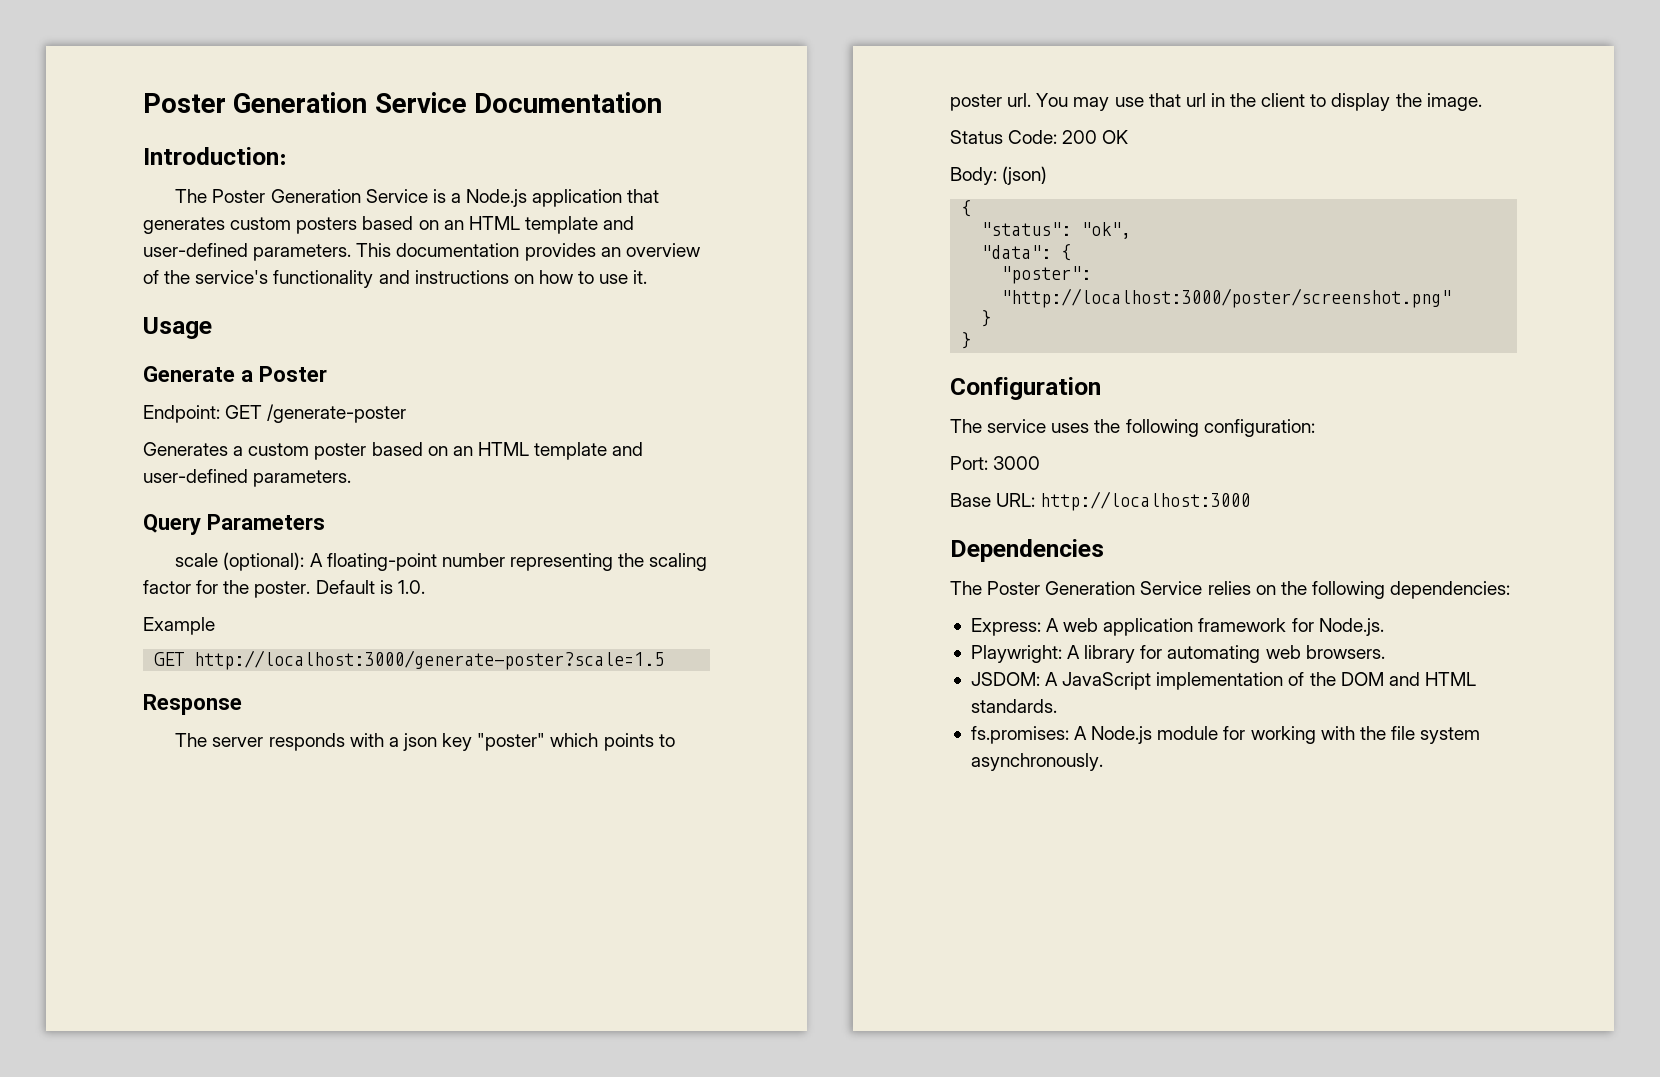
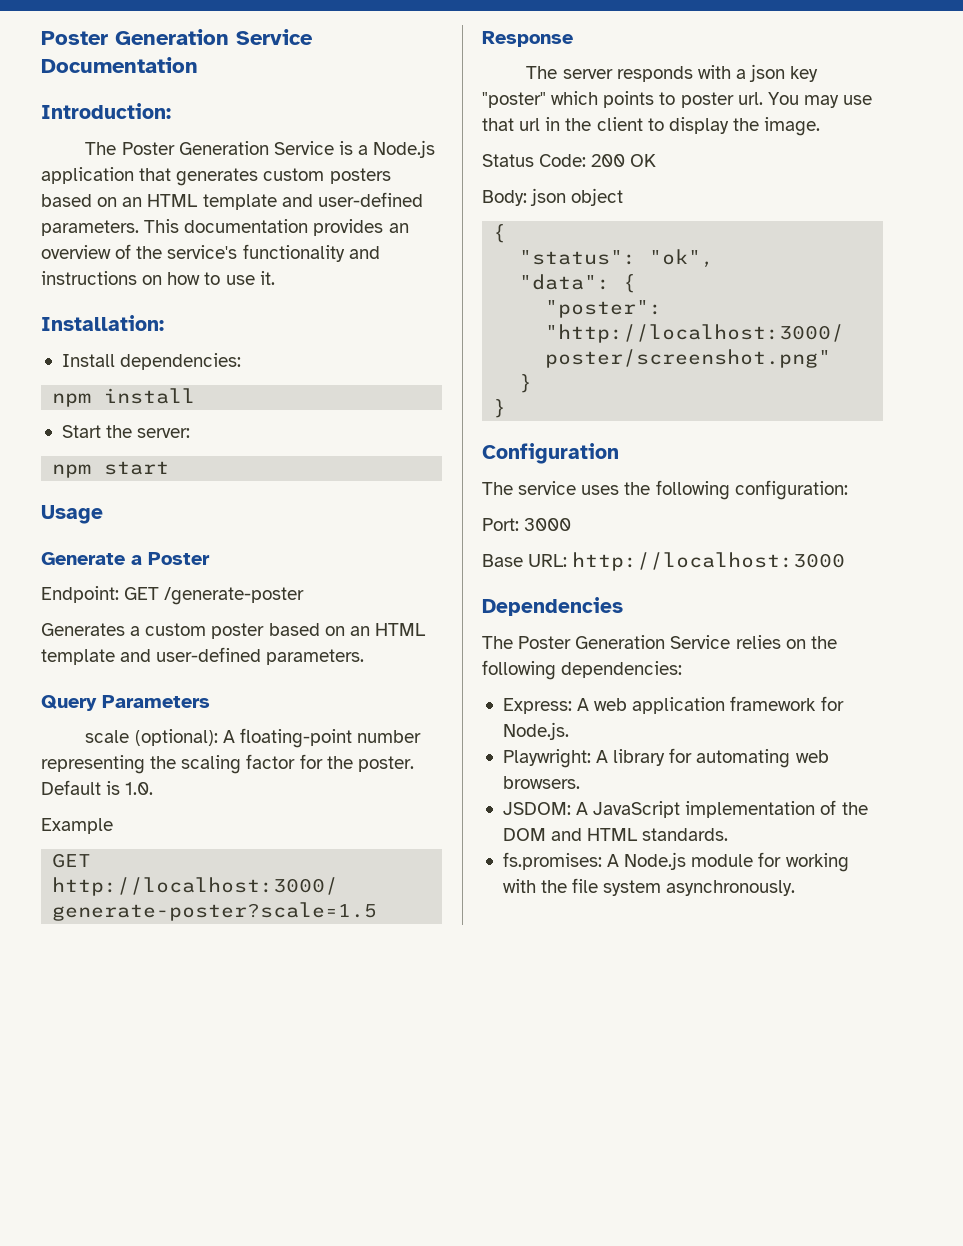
(648, 277) none -> [41,315,164,331] [61,353,242,370] [52,388,196,407] [61,425,191,438] [52,461,170,478] // Installation: // Install dependencies: // npm install // Start the server: // npm start
[1002,166,1048,185] (json) -> [530,188,624,206] json object

